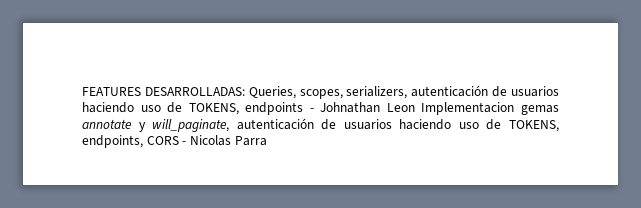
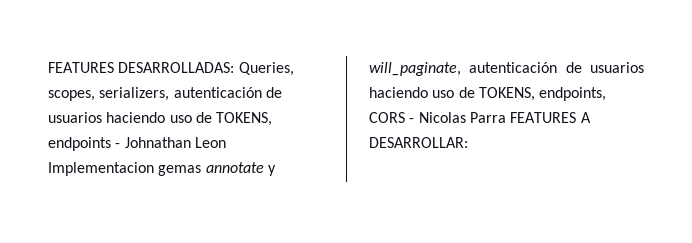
(267, 141) none -> [510,112,591,123] [369,137,468,148] FEATURES A DESARROLLAR:

